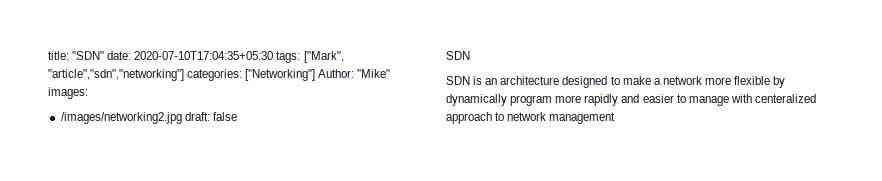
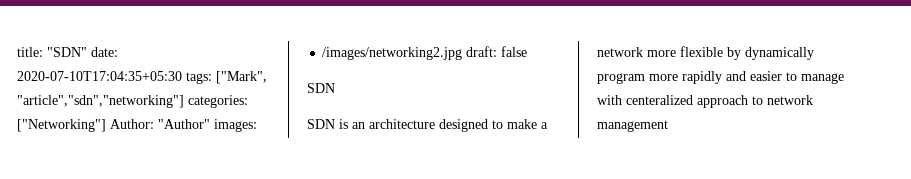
[357,69,391,78] "Mike" -> [158,119,210,129] "Author"

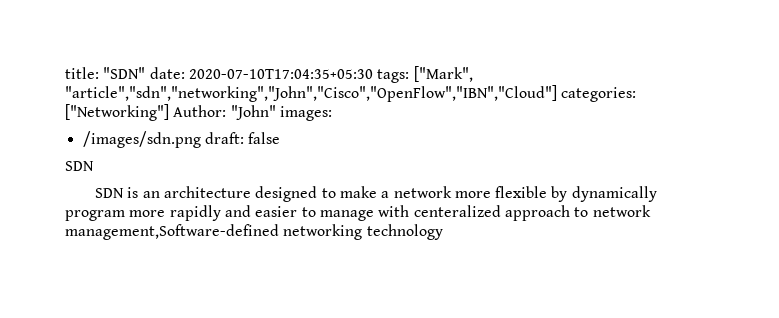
[17,95,184,108] "article","sdn","networking"] -> [65,85,557,102] "article","sdn","networking","John","Cisco","OpenFlow","IBN","Cloud"]
[158,119,210,129] "Author" -> [230,105,276,120] "John"
[322,47,463,60] /images/networking2.jpg -> [82,131,201,148] /images/sdn.png
[597,120,668,132] management -> [65,224,443,240] management,Software-defined networking technology

